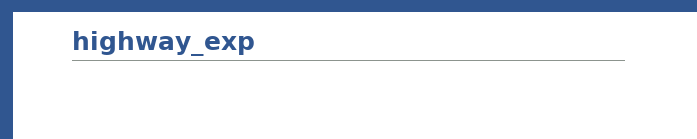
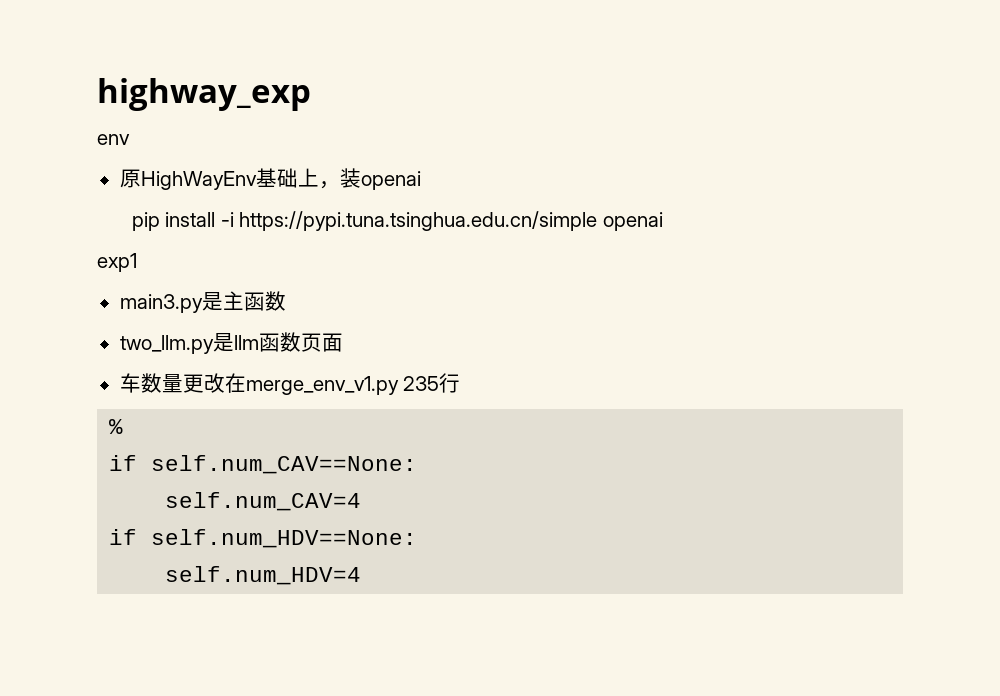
(255, 43) none -> [97,134,130,145] [119,168,421,190] [131,211,663,231] [97,253,137,272] [119,291,286,313] [119,332,343,354] [119,373,461,395] [109,419,124,434] [109,455,418,474] [165,492,362,511] [109,529,418,548] [165,566,362,585] // env // 原HighWayEnv基础上，装openai // pip install -i https://pypi.tuna.tsinghua.edu.cn/simple openai // exp1 // main3.py是主函数 // two_llm.py是llm函数页面 // 车数量更改在merge_env_v1.py 235行 // % // if self.num_CAV==None: // self.num_CAV=4 // if self.num_HDV==None: // self.num_HDV=4

